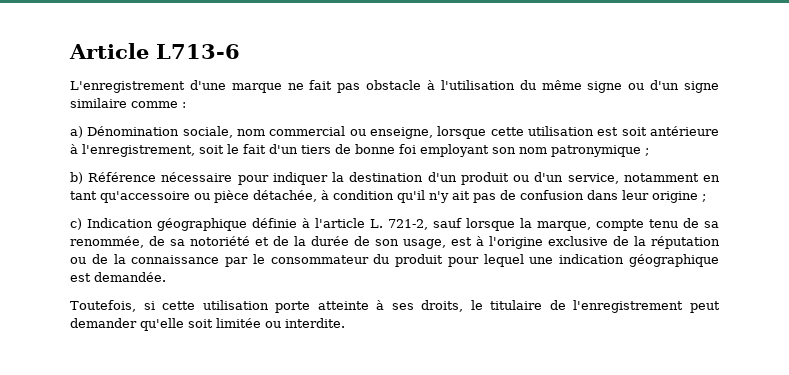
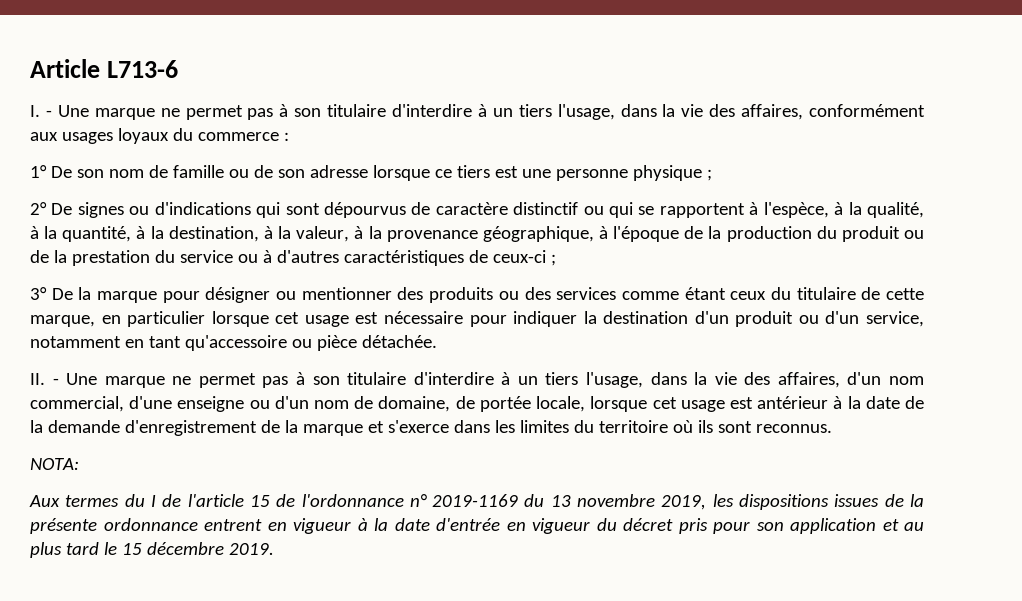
[70,80,719,93] [70,98,186,108] [70,126,720,139] [70,144,649,157] [70,172,157,184] L'enregistrement d'une marque ne fait pas obstacle à l'utilisation du même signe ou d'un signe similaire comme : // a) Dénomination sociale, nom commercial ou enseigne, lorsque cette utilisation est soit antérieure à l'enregistrement, soit le fait d'un tiers de bonne foi employant son nom patronymique ; // b) Référence -> [30,104,925,120] [30,128,289,144] [30,165,712,181] [30,202,925,218] [30,226,924,242] [30,250,556,266] [30,287,925,303] [30,311,379,327] I. - Une marque ne permet pas à son titulaire d'interdire à un tiers l'usage, dans la vie des affaires, conformément aux usages loyaux du commerce : // 1° De son nom de famille ou de son adresse lorsque ce tiers est une personne physique ; // 2° De signes ou d'indications qui sont dépourvus de caractère distinctif ou qui se rapportent à l'espèce, à la qualité, à la quantité, à la destination, à la valeur, à la provenance géographique, à l'époque de la production du produit ou de la prestation du service ou à d'autres caractéristiques de ceux-ci ; // 3° De la marque pour désigner ou mentionner des produits ou des services comme étant ceux du titulaire de cette marque, en particulier lorsque cet usage est
[253,190,706,203] [70,218,719,231] [70,236,720,249] [70,254,719,267] [70,272,166,282] [70,300,720,313] [70,318,345,331] détachée, à condition qu'il n'y ait pas de confusion dans leur origine ; // c) Indication géographique définie à l'article L. 721-2, sauf lorsque la marque, compte tenu de sa renommée, de sa notoriété et de la durée de son usage, est à l'origine exclusive de la réputation ou de la connaissance par le consommateur du produit pour lequel une indication géographique est demandée. // Toutefois, si cette utilisation porte atteinte à ses droits, le titulaire de l'enregistrement peut demander qu'elle soit limitée ou interdite. -> [361,335,437,348] [30,372,924,388] [30,396,925,412] [30,420,832,436] [30,458,79,470] [29,494,924,510] [30,518,924,534] [30,542,274,558] détachée. // II. - Une marque ne permet pas à son titulaire d'interdire à un tiers l'usage, dans la vie des affaires, d'un nom commercial, d'une enseigne ou d'un nom de domaine, de portée locale, lorsque cet usage est antérieur à la date de la demande d'enregistrement de la marque et s'exerce dans les limites du territoire où ils sont reconnus. // NOTA: // Aux termes du I de l'article 15 de l'ordonnance n° 2019-1169 du 13 novembre 2019, les dispositions issues de la présente ordonnance entrent en vigueur à la date d'entrée en vigueur du décret pris pour son application et au plus tard le 15 décembre 2019.

